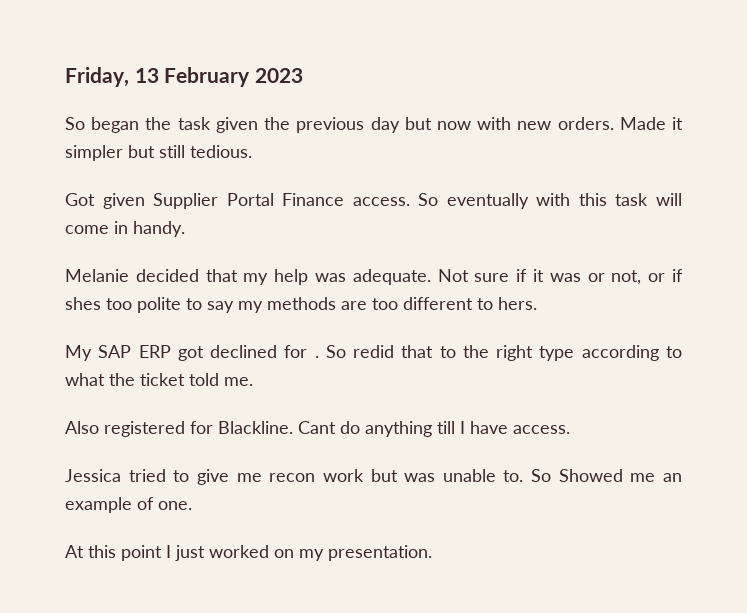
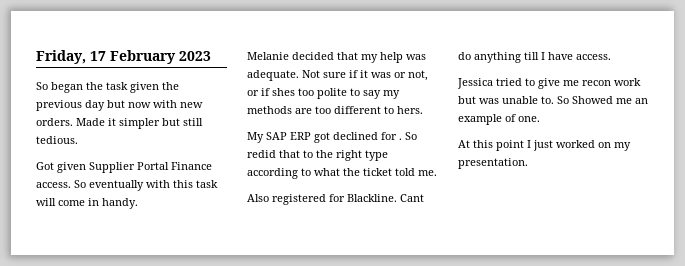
[134,68,159,83] 13 -> [90,51,106,61] 17

